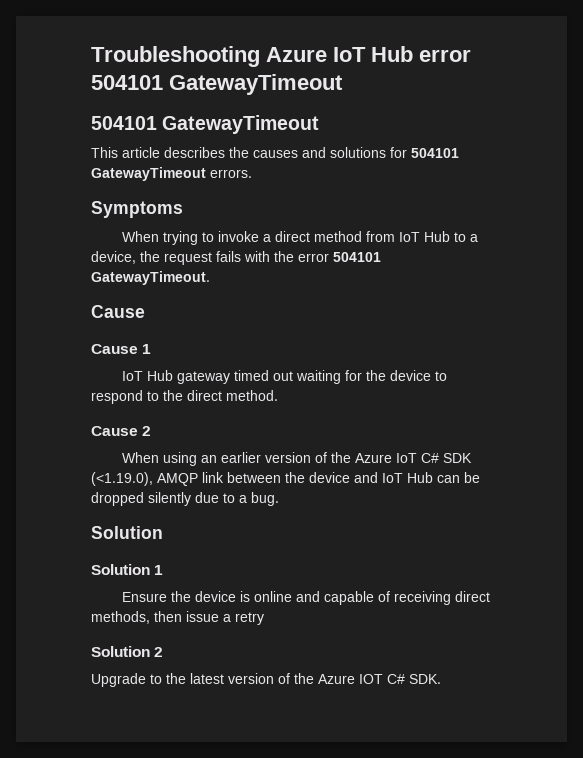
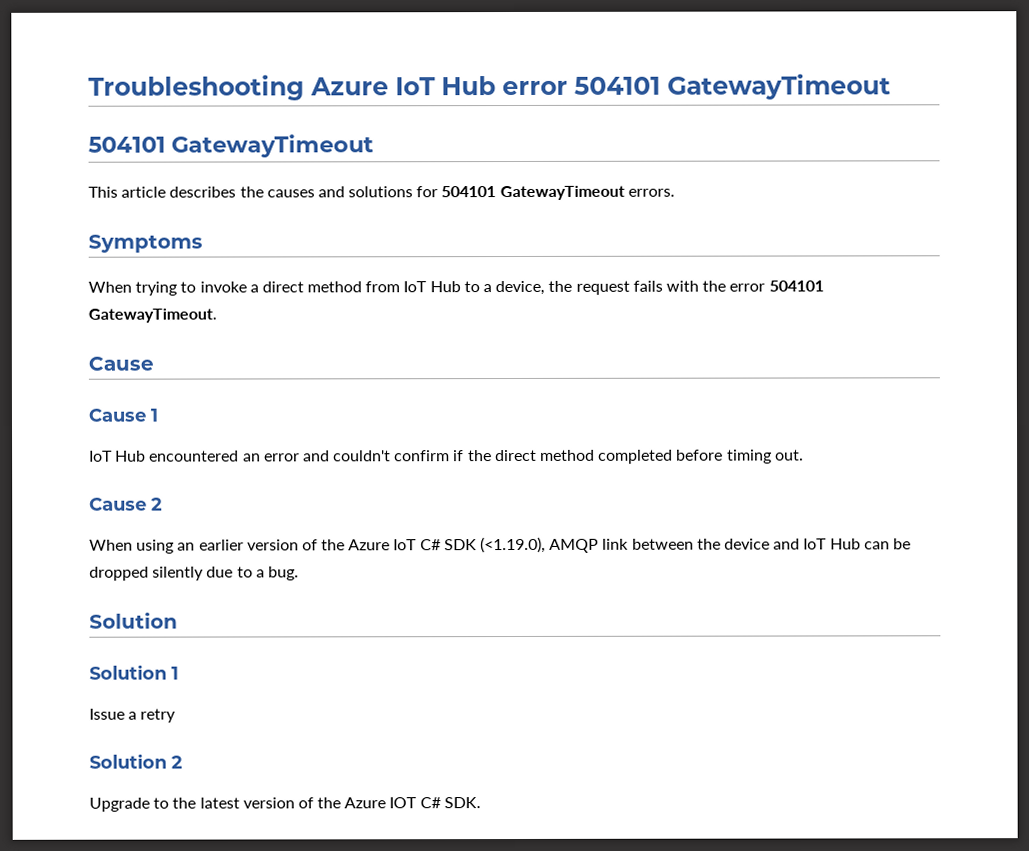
[176,370,447,384] [91,390,278,404] gateway timed out waiting for the device to respond to the direct method. -> [149,449,804,464] encountered an error and couldn't confirm if the direct method completed before timing out.
[121,591,490,605] [91,611,219,624] Ensure the device is online and capable of receiving direct methods, then issue -> [89,708,125,720] Issue

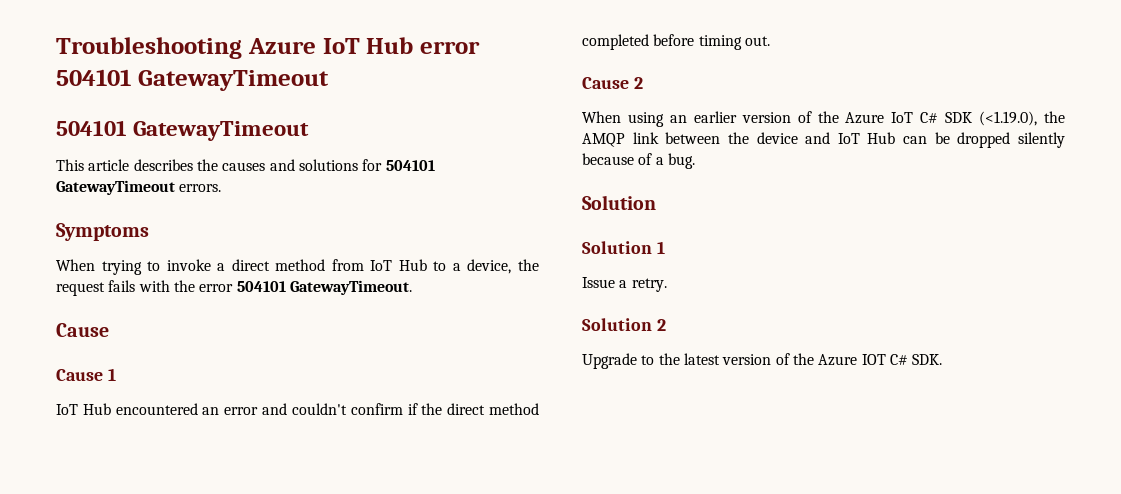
(547, 545) none -> [1044,111,1065,123] the
[206,566,253,578] due to -> [582,153,653,165] because of
[140,708,177,723] retry -> [631,278,667,292] retry.

